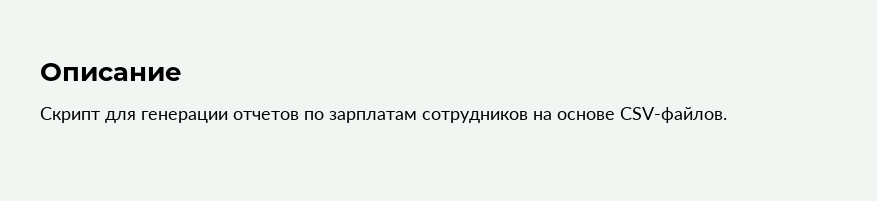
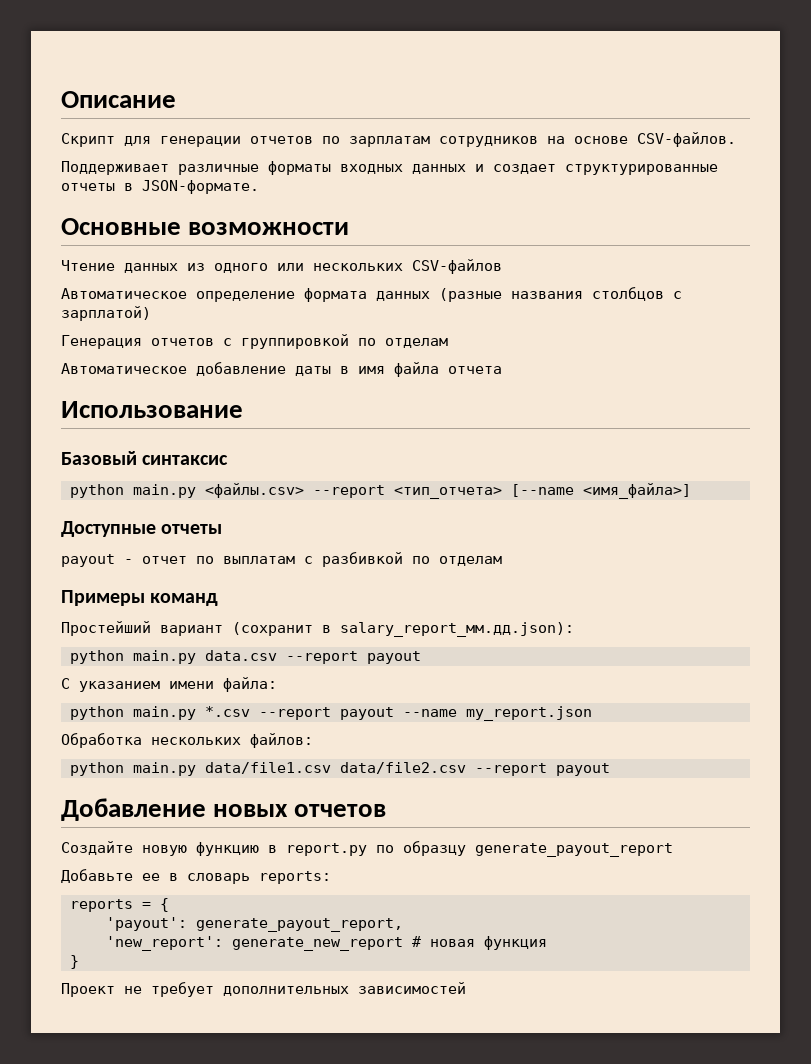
(727, 115) none -> [61,161,718,175] [61,180,259,194] [61,218,350,235] [61,259,502,274] [61,287,682,302] [61,306,151,321] [61,334,448,349] [61,362,502,377] [61,401,243,418] [61,451,229,465] [70,483,691,499] [61,521,223,537] [61,552,502,567] [61,590,219,606] [61,621,574,637] [70,650,421,664] [61,677,277,692] [70,706,592,721] [61,733,313,748] [70,762,610,776] [61,798,387,821] [61,841,673,857] [61,869,331,884] [70,898,169,912] [106,917,403,932] [106,936,547,951] [70,955,79,969] [61,982,466,997] // Поддерживает различные форматы входных данных и создает структурированные отчеты в JSON-формате. // Основные возможности // Чтение данных из одного или нескольких CSV-файлов // Автоматическое определение формата данных (разные названия столбцов c зарплатой) // Генерация отчетов с группировкой по отделам // Автоматическое добавление даты в имя файла отчета // Использование // Базовый синтаксис // python main.py <файлы.csv> --report <тип_отчета> [--name <имя_файла>] // Доступные отчеты // payout - отчет по выплатам с разбивкой по отделам // Примеры команд // Простейший вариант (сохранит в salary_report_мм.дд.json): // python main.py data.csv --report payout // С указанием имени файла: // python main.py *.csv --report payout --name my_report.json // Обработка нескольких файлов: // python main.py data/file1.csv data/file2.csv --report payout // Добавление новых отчетов // Создайте новую функцию в report.py по образцу generate_payout_report // Добавьте ее в словарь reports: // reports = { // 'payout': generate_payout_report, // 'new_report': generate_new_report # новая функция // } // Проект не требует дополнительных зависимостей

